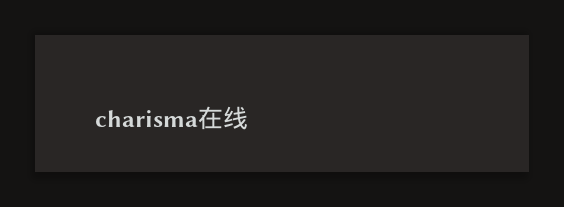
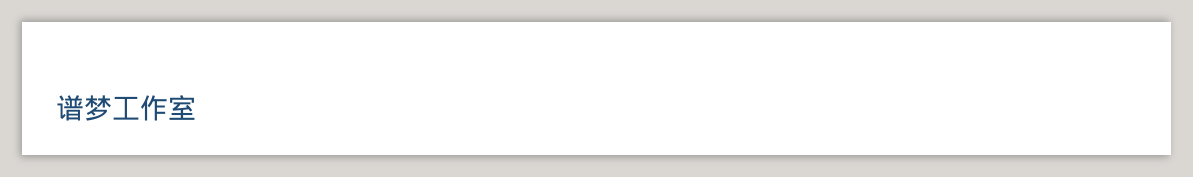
[95,106,248,130] charisma在线 -> [56,95,196,121] 谱梦工作室

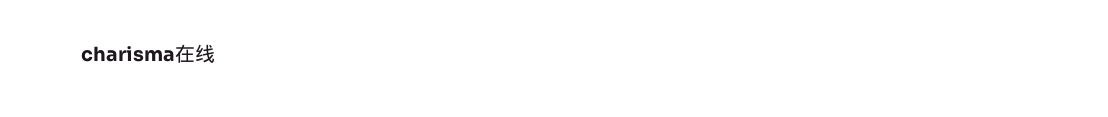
[56,95,196,121] 谱梦工作室 -> [81,44,215,63] charisma在线

